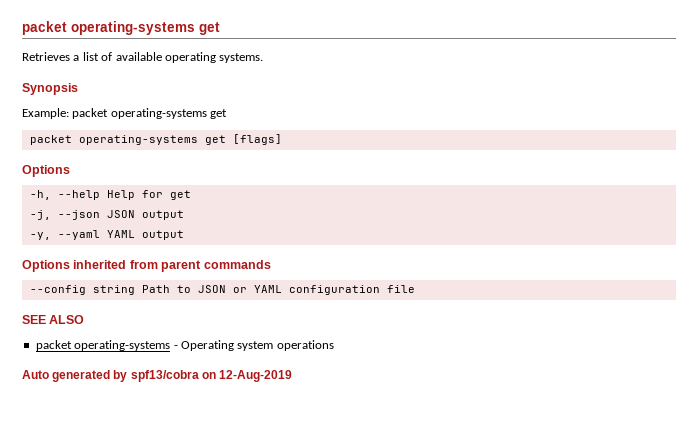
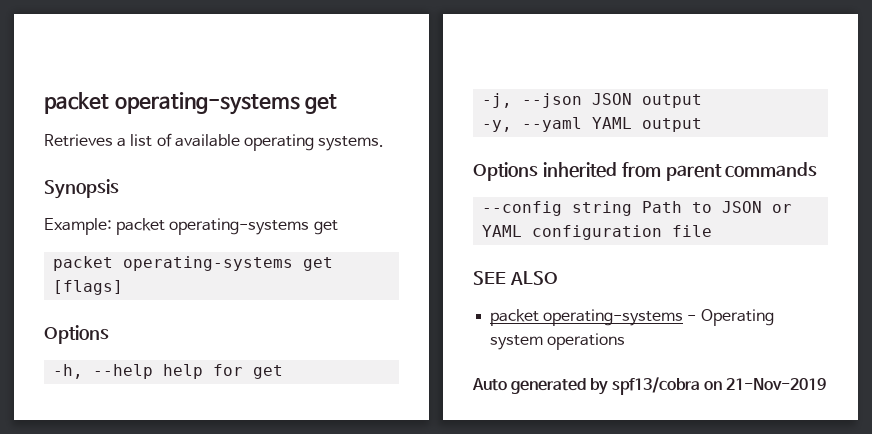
[106,190,135,200] Help -> [163,364,204,379] help
[219,370,293,382] 12-Aug-2019 -> [725,378,826,391] 21-Nov-2019

